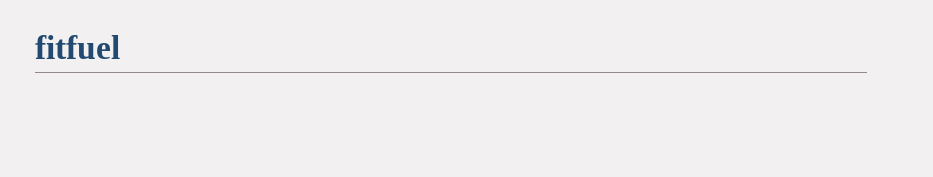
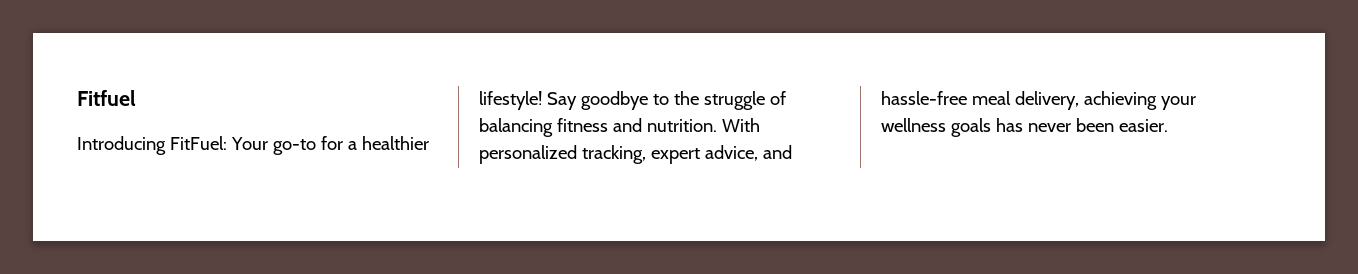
[35,35,120,59] fitfuel -> [77,90,136,106] [77,136,429,155] [479,91,786,110] [479,118,760,137] [479,145,792,164] [881,91,1196,110] [881,118,1168,137] Fitfuel // Introducing FitFuel: Your go-to for a healthier lifestyle! Say goodbye to the struggle of balancing fitness and nutrition. With personalized tracking, expert advice, and hassle-free meal delivery, achieving your wellness goals has never been easier.

